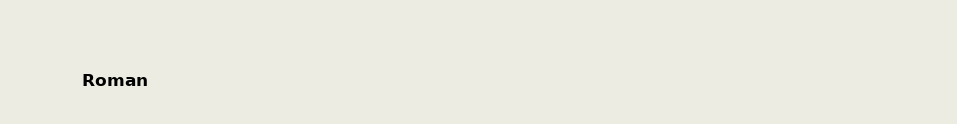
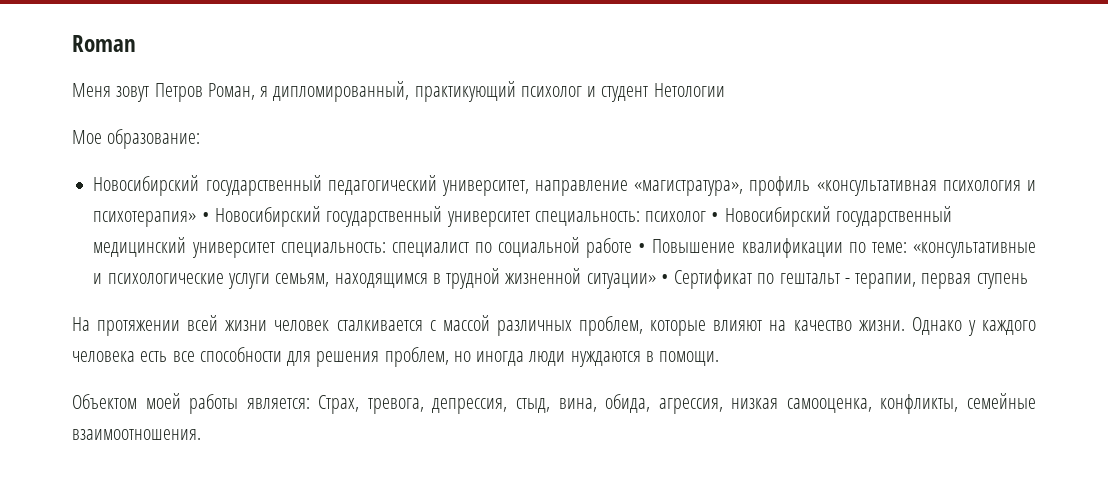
(148, 80) none -> [72,81,725,102] [72,129,201,149] [93,175,1036,196] [93,206,952,227] [93,237,1037,258] [93,268,1028,289] [72,315,1036,336] [72,347,720,367] [72,393,1036,414] [72,429,201,440] // Меня зовут Петров Роман, я дипломированный, практикующий психолог и студент Нетологии // Мое образование: // Новосибирский государственный педагогический университет, направление «магистратура», профиль «консультативная психология и психотерапия» • Новосибирский государственный университет специальность: психолог • Новосибирский государственный медицинский университет специальность: специалист по социальной работе • Повышение квалификации по теме: «консультативные и психологические услуги семьям, находящимся в трудной жизненной ситуации» • Сертификат по гештальт - терапии, первая ступень // На протяжении всей жизни человек сталкивается с массой различных проблем, которые влияют на качество жизни. Однако у каждого человека есть все способности для решения проблем, но иногда люди нуждаются в помощи. // Объектом моей работы является: Страх, тревога, депрессия, стыд, вина, обида, агрессия, низкая самооценка, конфликты, семейные взаимоотношения.

